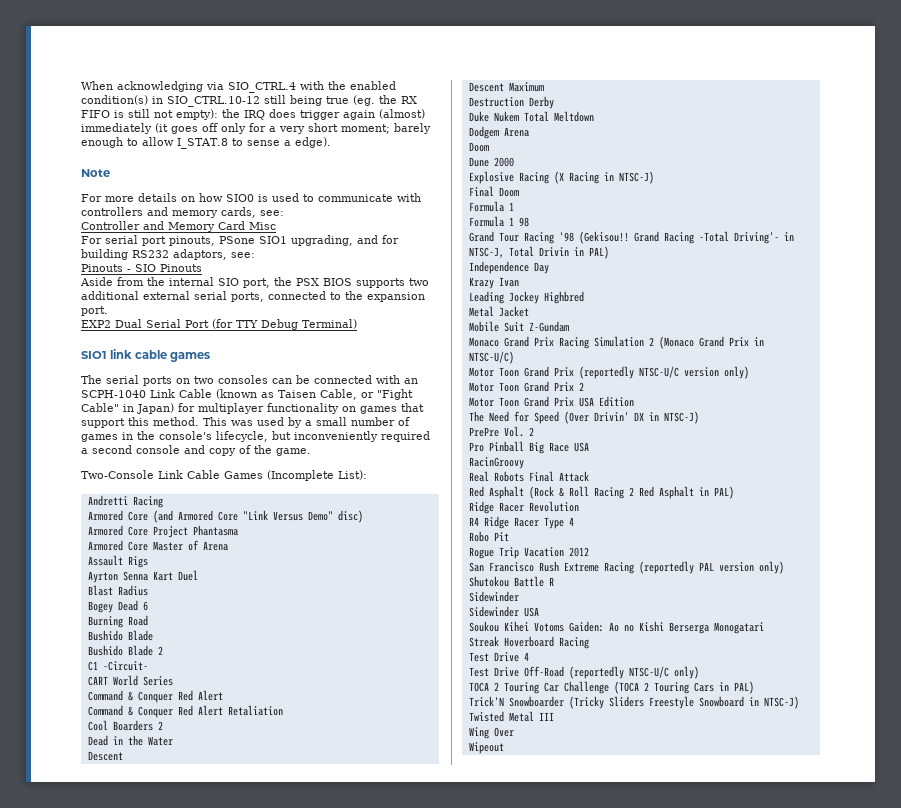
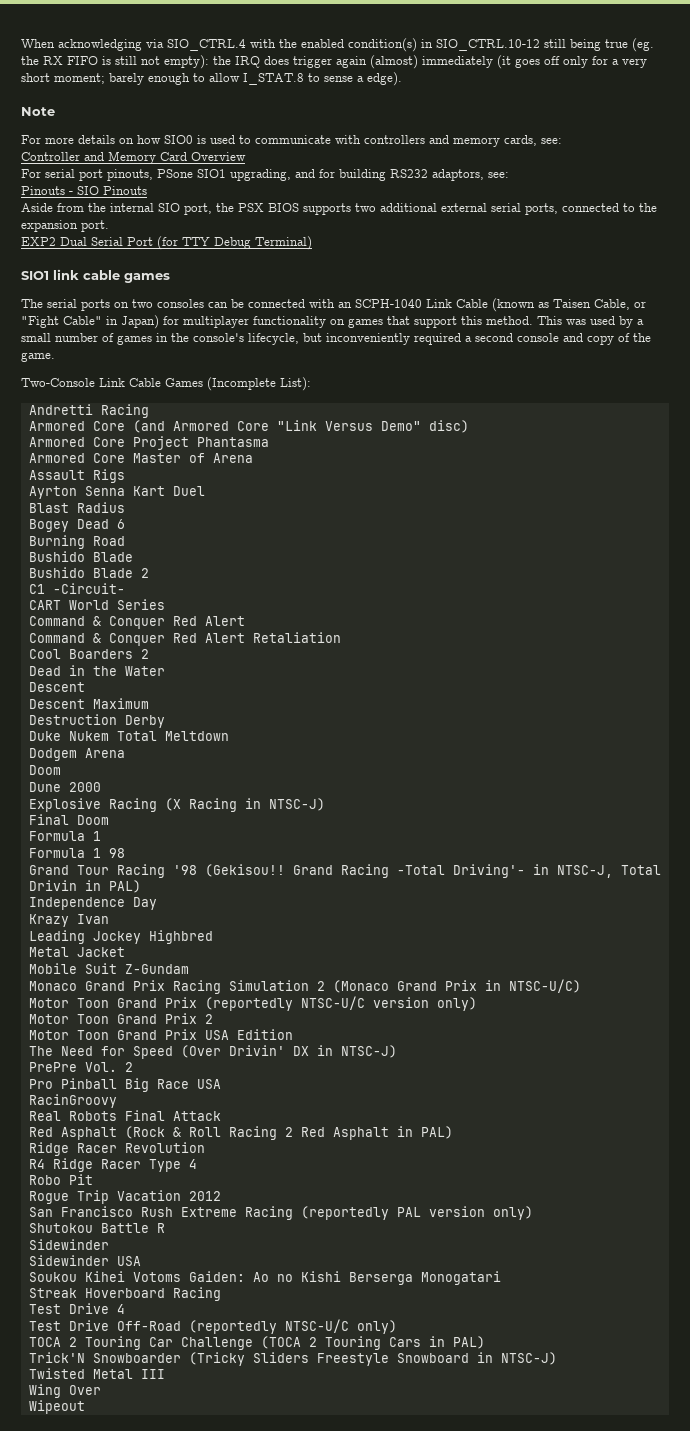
[249,222,276,230] Misc -> [191,152,246,161] Overview

